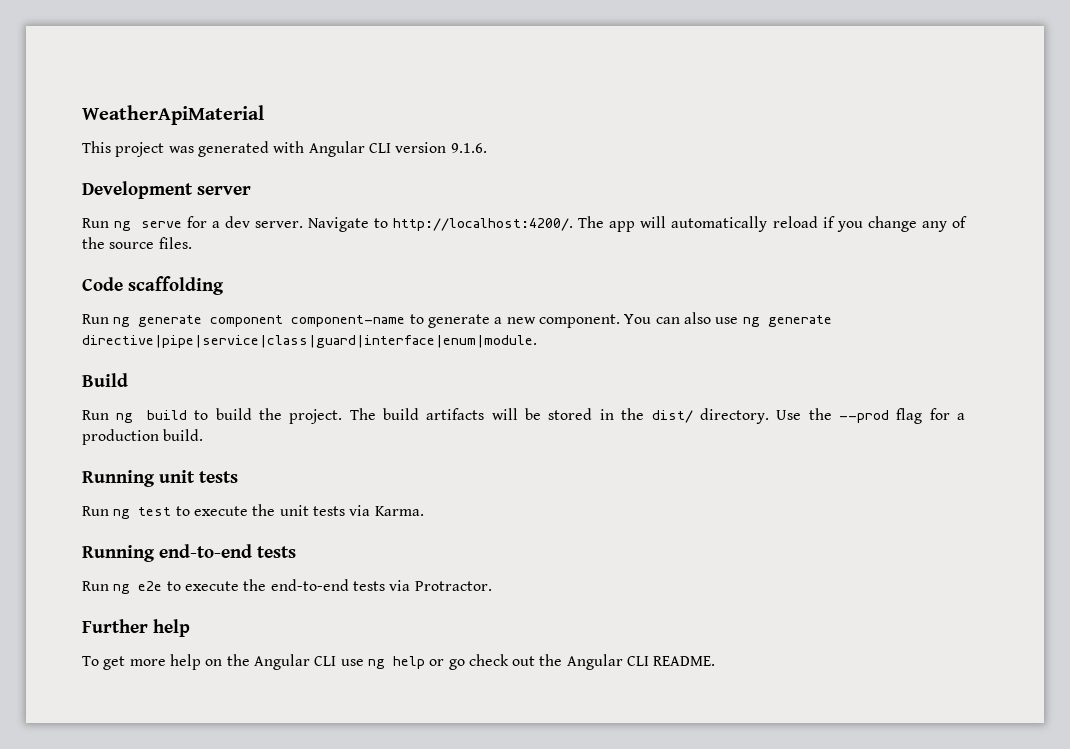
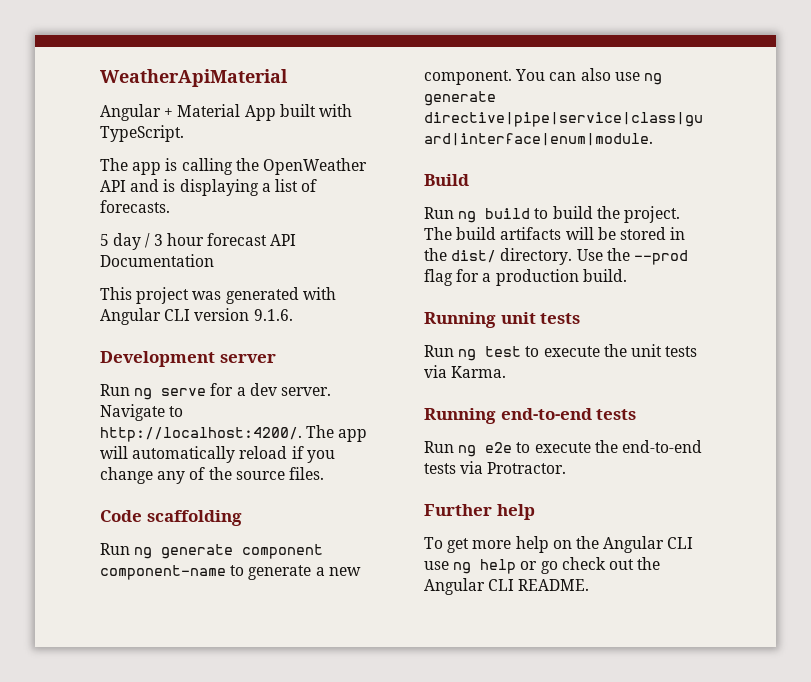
(264, 115) none -> [100,104,352,121] [100,125,184,142] [100,158,367,175] [100,179,318,196] [100,200,170,213] [100,233,297,250] [100,254,214,267] // Angular + Material App built with TypeScript. // The app is calling the OpenWeather API and is displaying a list of forecasts. // 5 day / 3 hour forecast API Documentation

